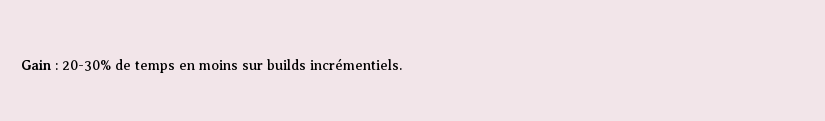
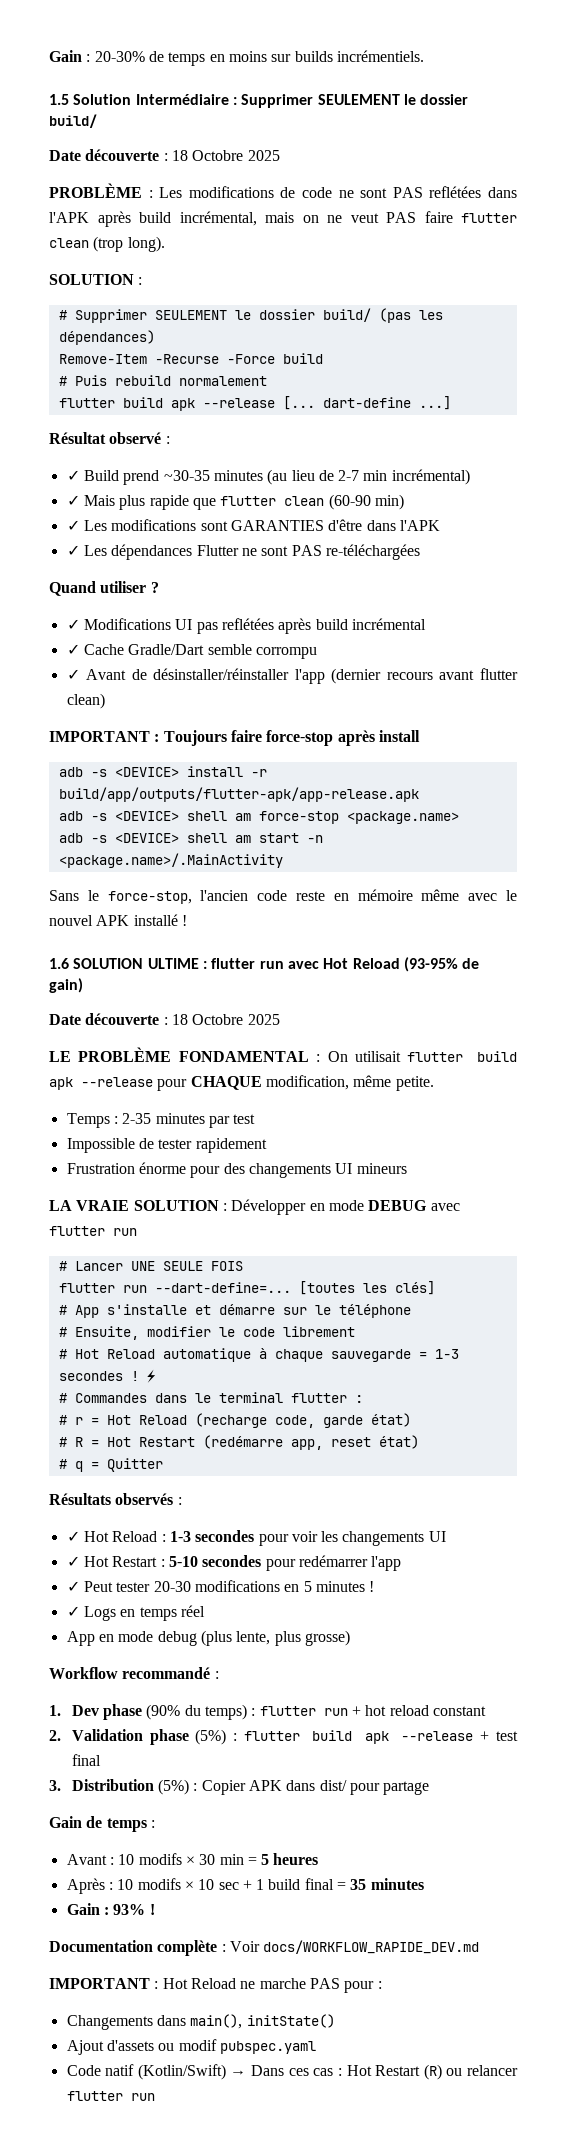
(402, 64) none -> [49,94,469,108] [49,114,97,128] [49,149,280,161] [49,183,518,198] [49,211,517,227] [49,236,165,252] [49,274,143,285] [58,308,443,323] [58,330,155,345] [58,353,323,364] [58,375,267,386] [58,396,451,411] [49,432,170,444] [66,469,470,485] [66,494,404,510] [66,519,440,531] [66,544,420,560] [49,581,159,596] [66,618,426,634] [66,644,317,659] [66,668,518,684] [66,693,105,709] [49,730,420,746] [58,766,267,777] [58,787,419,802] [58,811,459,824] [58,833,323,843] [58,853,283,868] [49,889,517,904] [49,914,187,926] [49,957,480,972] [49,978,83,993] [49,1013,280,1025] [49,1047,518,1062] [49,1075,434,1091] [66,1113,256,1128] [66,1138,267,1153] [66,1162,407,1178] [49,1199,460,1215] [49,1226,137,1236] [58,1261,243,1271] [58,1281,435,1295] [58,1304,411,1318] [58,1326,355,1340] [58,1348,459,1362] [58,1369,156,1383] [58,1392,363,1403] [58,1413,411,1428] [58,1435,419,1450] [58,1458,163,1472] [49,1493,182,1505] [66,1530,446,1546] [66,1555,402,1571] [66,1580,375,1592] [66,1605,205,1621] [66,1630,350,1646] [49,1667,219,1679] [49,1704,486,1720] [49,1729,518,1745] [71,1754,101,1766] [49,1779,430,1795] [49,1816,155,1832] [66,1853,319,1865] [66,1878,424,1894] [66,1903,155,1915] [49,1940,480,1956] [49,1978,382,1993] [66,2014,335,2030] [66,2039,316,2055] [66,2064,519,2080] [66,2091,155,2101] // 1.5 Solution Intermédiaire : Supprimer SEULEMENT le dossier build/ // Date découverte : 18 Octobre 2025 // PROBLÈME : Les modifications de code ne sont PAS reflétées dans l'APK après build incrémental, mais on ne veut PAS faire flutter clean (trop long). // SOLUTION : // # Supprimer SEULEMENT le dossier build/ (pas les dépendances) // Remove-Item -Recurse -Force build // # Puis rebuild normalement // flutter build apk --release [... dart-define ...] // Résultat observé : // ✓ Build prend ~30-35 minutes (au lieu de 2-7 min incrémental) // ✓ Mais plus rapide que flutter clean (60-90 min) // ✓ Les modifications sont GARANTIES d'être dans l'APK // ✓ Les dépendances Flutter ne sont PAS re-téléchargées // Quand utiliser ? // ✓ Modifications UI pas reflétées après build incrémental // ✓ Cache Gradle/Dart semble corrompu // ✓ Avant de désinstaller/réinstaller l'app (dernier recours avant flutter clean) // IMPORTANT : Toujours faire force-stop après install // adb -s <DEVICE> install -r build/app/outputs/flutter-apk/app-release.apk // adb -s <DEVICE> shell am force-stop <package.name> // adb -s <DEVICE> shell am start -n <package.name>/.MainActivity // Sans le force-stop, l'ancien code reste en mémoire même avec le nouvel APK installé ! // 1.6 SOLUTION ULTIME : flutter run avec Hot Reload (93-95% de gain) // Date découverte : 18 Octobre 2025 // LE PROBLÈME FONDAMENTAL : On utilisait flutter build apk --release pour CHAQUE modification, même petite. // Temps : 2-35 minutes par test // Impossible de tester rapidement // Frustration énorme pour des changements UI mineurs // LA VRAIE SOLUTION : Développer en mode DEBUG avec flutter run // # Lancer UNE SEULE FOIS // flutter run --dart-define=... [toutes les clés] // # App s'installe et démarre sur le téléphone // # Ensuite, modifier le code librement // # Hot Reload automatique à chaque sauvegarde = 1-3 secondes ! ⚡ // # Commandes dans le terminal flutter : // # r = Hot Reload (recharge code, garde état) // # R = Hot Restart (redémarre app, reset état) // # q = Quitter // Résultats observés : // ✓ Hot Reload : 1-3 secondes pour voir les changements UI // ✓ Hot Restart : 5-10 secondes pour redémarrer l'app // ✓ Peut tester 20-30 modifications en 5 minutes ! // ✓ Logs en temps réel // App en mode debug (plus lente, plus grosse) // Workflow recommandé : // 1. Dev phase (90% du temps) : flutter run + hot reload constant // 2. Validation phase (5%) : flutter build apk --release + test final // 3. Distribution (5%) : Copier APK dans dist/ pour partage // Gain de temps : // Avant : 10 modifs × 30 min = 5 heures // Après : 10 modifs × 10 sec + 1 build final = 35 minutes // Gain : 93% ! // Documentation complète : Voir docs/WORKFLOW_RAPIDE_DEV.md // IMPORTANT : Hot Reload ne marche PAS pour : // Changements dans main(), initState() // Ajout d'assets ou modif pubspec.yaml // Code natif (Kotlin/Swift) → Dans ces cas : Hot Restart (R) ou relancer flutter run

